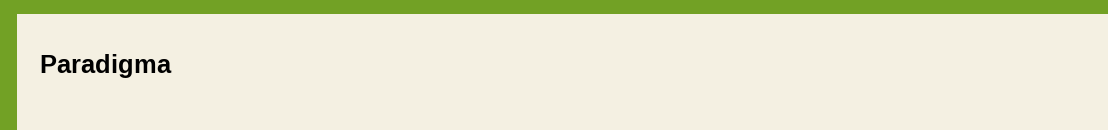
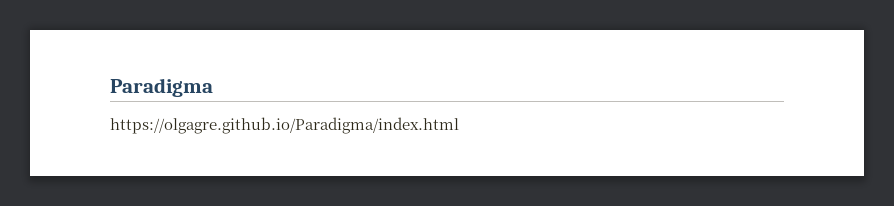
(172, 66) none -> [110,117,459,134] // https://olgagre.github.io/Paradigma/index.html

